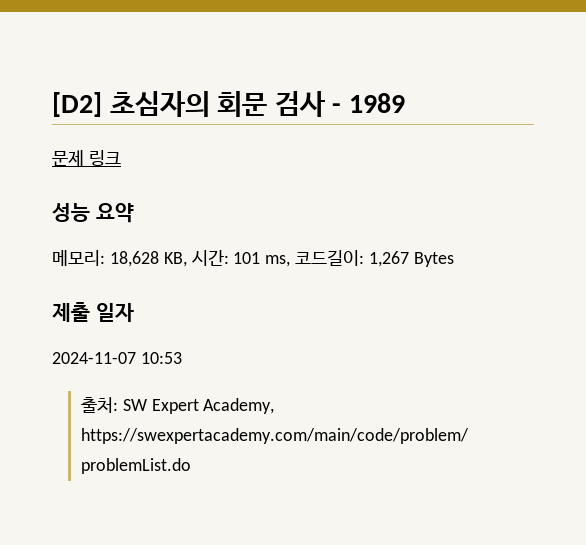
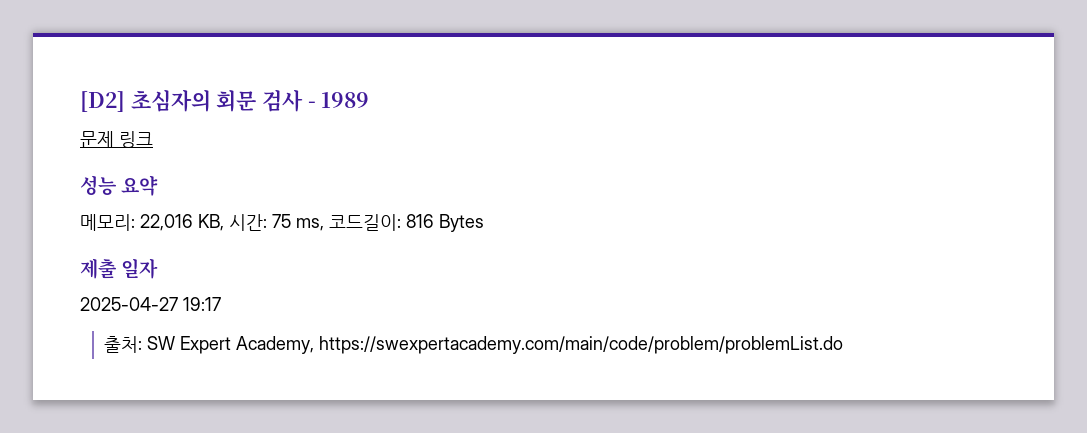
[109,251,159,267] 18,628 -> [140,214,193,231] 22,016
[233,252,261,264] 101 -> [272,214,291,228] 75
[369,251,410,267] 1,267 -> [406,214,434,228] 816
[52,352,182,364] 2024-11-07 10:53 -> [80,297,221,311] 2025-04-27 19:17

